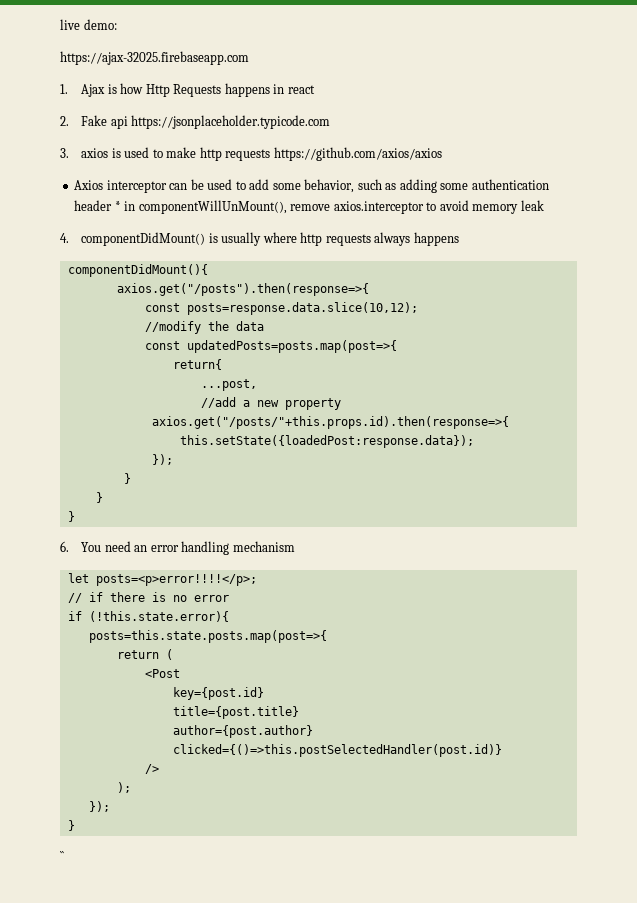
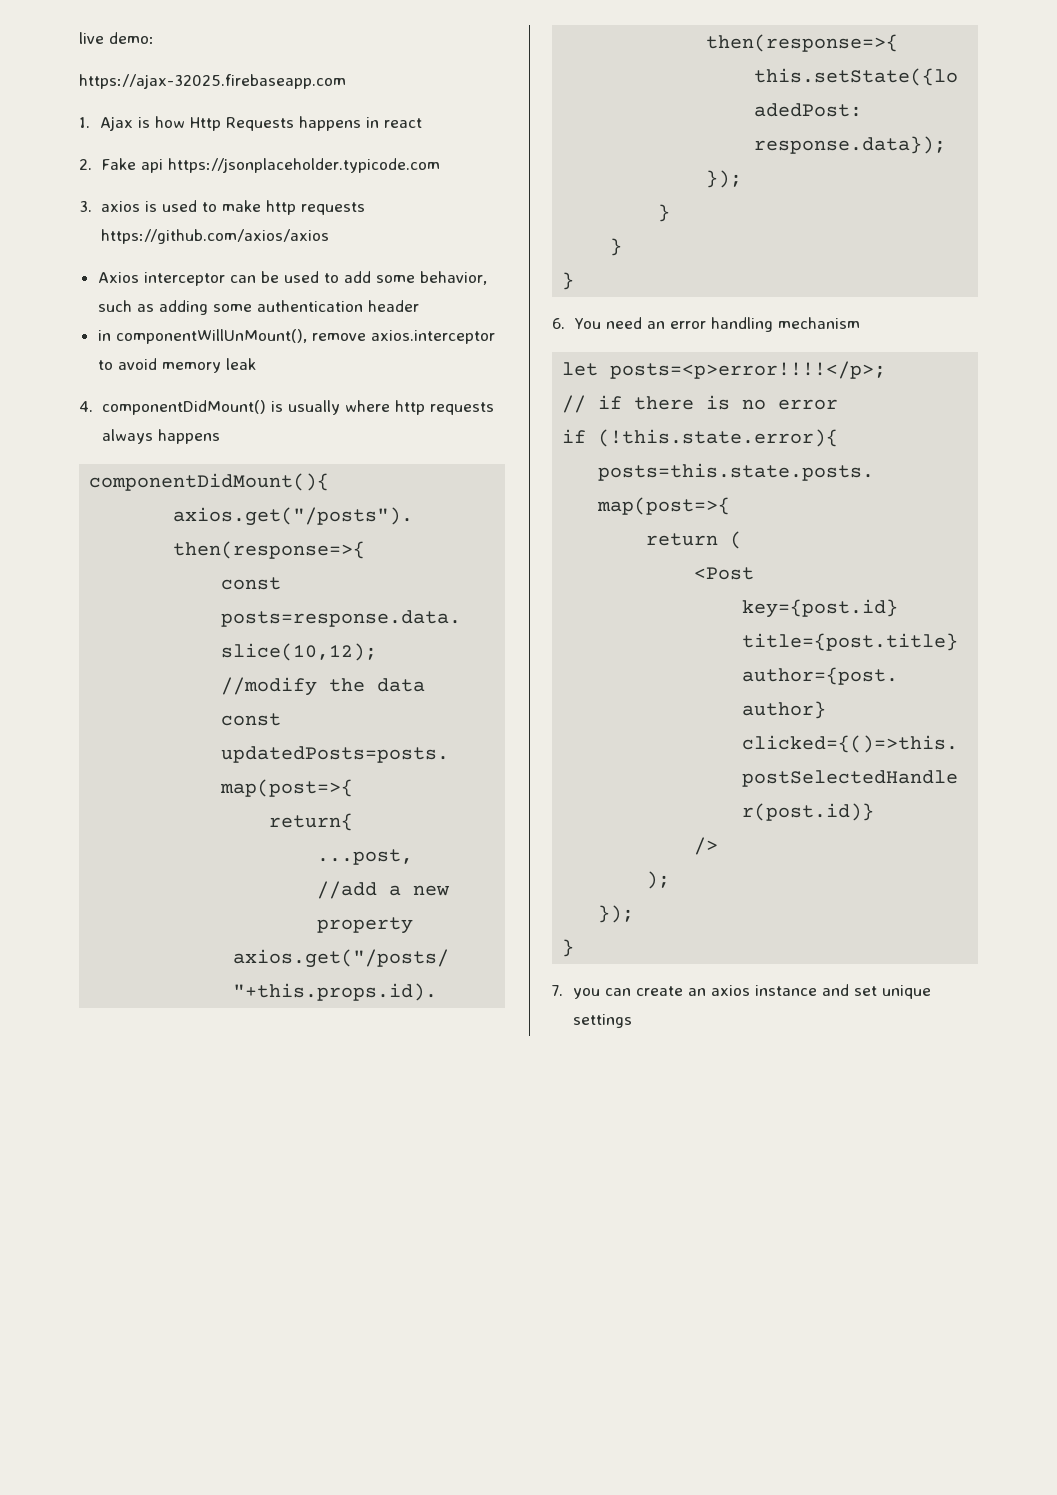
[114,201,121,211] * -> (419, 306) //
[60,851,64,861] `` -> [552,984,931,999] [572,1014,632,1028] 7. you can create an axios instance and set unique settings

